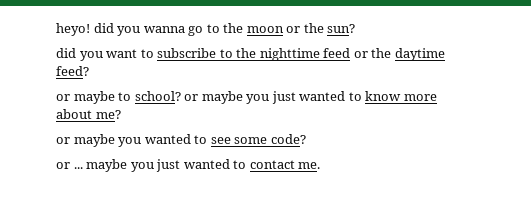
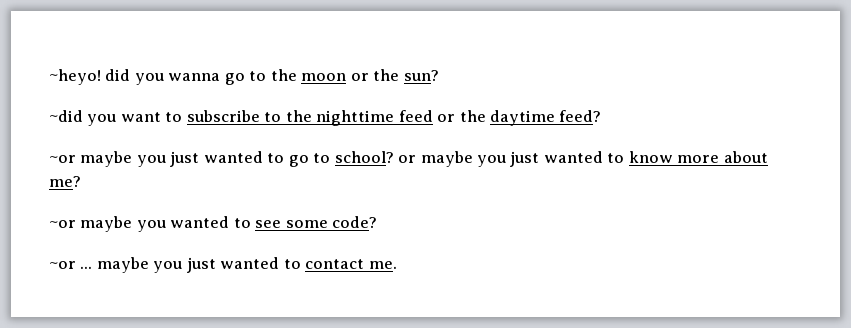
[56,23,90,36] heyo! -> [49,69,101,85] ~heyo!
[56,48,76,58] did -> [49,110,83,122] ~did
[56,91,115,104] or maybe -> [49,151,309,167] ~or maybe you just wanted to go
[56,137,70,144] or -> [49,220,76,228] ~or
[56,162,70,169] or -> [49,261,76,269] ~or

